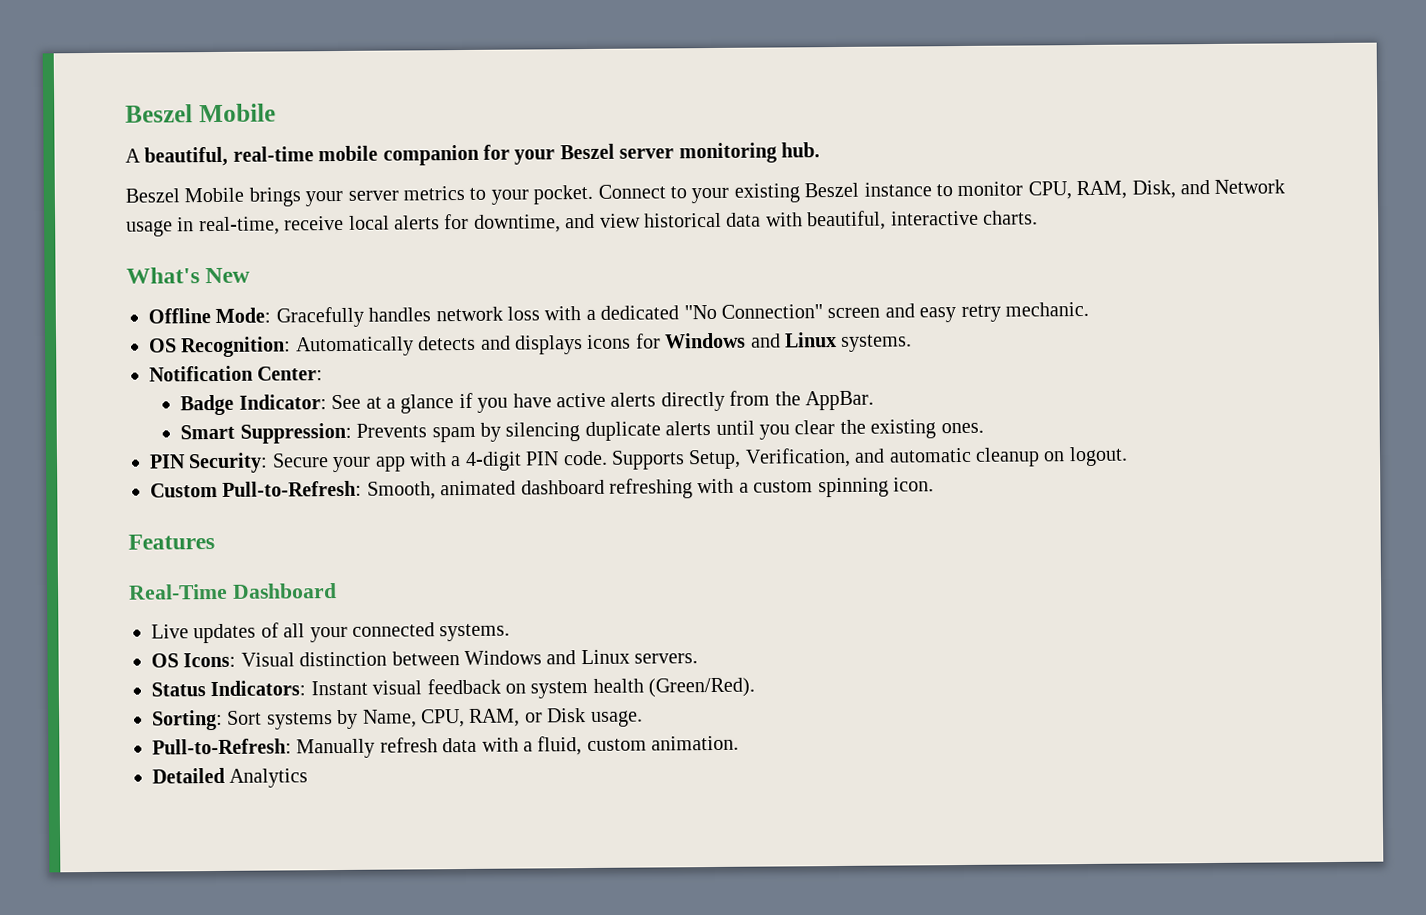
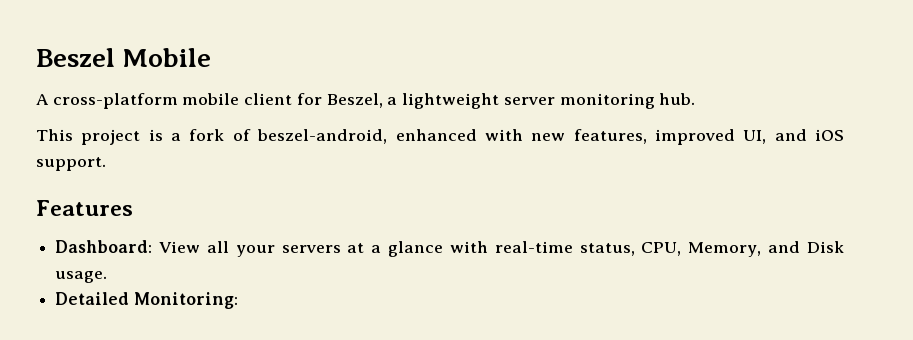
[144,142,820,167] [125,179,1286,207] [126,210,1038,237] [126,267,251,284] [148,301,1089,328] [149,332,913,358] [149,365,324,382] [180,390,875,416] [180,419,984,444] [149,446,1128,474] [150,477,934,500] [128,534,215,550] [129,583,337,600] [151,622,511,644] [151,649,699,668] [151,677,756,699] [152,708,643,731] [152,735,740,759] beautiful, real-time mobile companion for your Beszel server monitoring hub. // Beszel Mobile brings your server metrics to your pocket. Connect to your existing Beszel instance to monitor CPU, RAM, Disk, and Network usage in real-time, receive local alerts for downtime, and view historical data with beautiful, interactive charts. // What's New // Offline Mode: Gracefully handles network loss with a dedicated "No Connection" screen and easy retry mechanic. // OS Recognition: Automatically detects and displays icons for Windows and Linux systems. // Notification Center: // Badge Indicator: See at a glance if you have active alerts directly from the AppBar. // Smart Suppression: Prevents spam by silencing duplicate alerts until you clear the existing ones. // PIN Security: Secure your app with a 4-digit PIN code. Supports Setup, Verification, and automatic cleanup on logout. // Custom Pull-to-Refresh: Smooth, animated dashboard refreshing with a custom spinning icon. // Features // Real-Time Dashboard // Live updates of all your connected systems. // OS Icons: Visual distinction between Windows and Linux servers. // Status Indicators: Instant visual feedback on system health (Green/Red). // Sorting: Sort systems by Name, CPU, RAM, or Disk usage. // Pull-to-Refresh: Manually refresh data with a fluid, custom animation. -> [52,93,696,109] [36,129,845,145] [36,157,106,171] [36,200,133,216] [55,240,844,257] [55,271,108,283] cross-platform mobile client for Beszel, a lightweight server monitoring hub. // This project is a fork of beszel-android, enhanced with new features, improved UI, and iOS support. // Features // Dashboard: View all your servers at a glance with real-time status, CPU, Memory, and Disk usage.
[229,768,309,788] Analytics -> [133,292,238,309] Monitoring:

